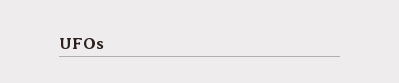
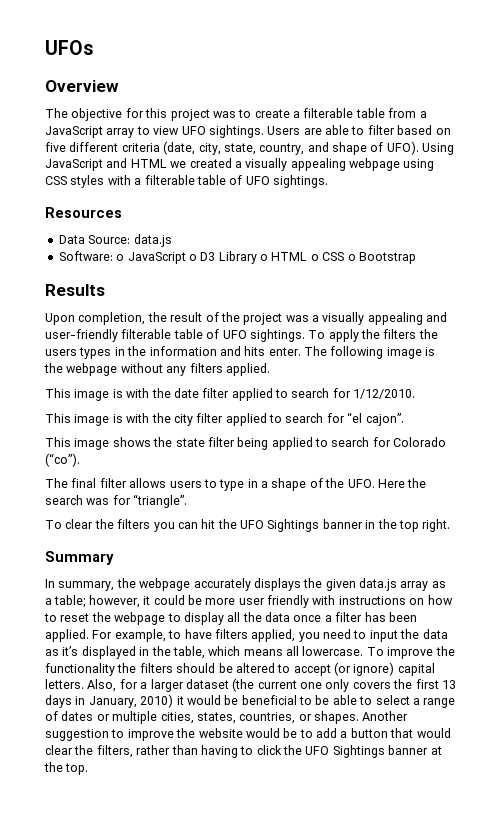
(104, 43) none -> [45,80,119,92] [45,108,427,121] [45,125,451,138] [45,141,455,155] [45,158,435,171] [45,175,328,188] [45,207,122,218] [58,234,172,247] [58,251,416,264] [45,284,105,296] [45,312,448,325] [45,329,438,342] [45,346,436,359] [44,363,270,376] [45,388,416,401] [45,412,404,426] [45,437,447,450] [45,453,80,467] [45,478,427,491] [45,494,188,508] [45,519,451,532] [45,551,114,565] [45,578,446,591] [45,595,453,608] [44,612,417,625] [45,629,448,642] [45,646,455,659] [45,662,435,676] [45,678,456,692] [45,694,456,708] [45,711,409,724] [45,728,451,741] [45,745,442,758] [44,762,89,775] // Overview // The objective for this project was to create a filterable table from a JavaScript array to view UFO sightings. Users are able to filter based on five different criteria (date, city, state, country, and shape of UFO). Using JavaScript and HTML we created a visually appealing webpage using CSS styles with a filterable table of UFO sightings. // Resources // Data Source: data.js // Software: o JavaScript o D3 Library o HTML o CSS o Bootstrap // Results // Upon completion, the result of the project was a visually appealing and user-friendly filterable table of UFO sightings. To apply the filters the users types in the information and hits enter. The following image is the webpage without any filters applied. // This image is with the date filter applied to search for 1/12/2010. // This image is with the city filter applied to search for “el cajon”. // This image shows the state filter being applied to search for Colorado (“co”). // The final filter allows users to type in a shape of the UFO. Here the search was for “triangle”. // To clear the filters you can hit the UFO Sightings banner in the top right. // Summary // In summary, the webpage accurately displays the given data.js array as a table; however, it could be more user friendly with instructions on how to reset the webpage to display all the data once a filter has been applied. For example, to have filters applied, you need to input the data as it’s displayed in the table, which means all lowercase. To improve the functionality the filters should be altered to accept (or ignore) capital letters. Also, for a larger dataset (the current one only covers the first 13 days in January, 2010) it would be beneficial to be able to select a range of dates or multiple cities, states, countries, or shapes. Another suggestion to improve the website would be to add a button that would clear the filters, rather than having to click the UFO Sightings banner at the top.

